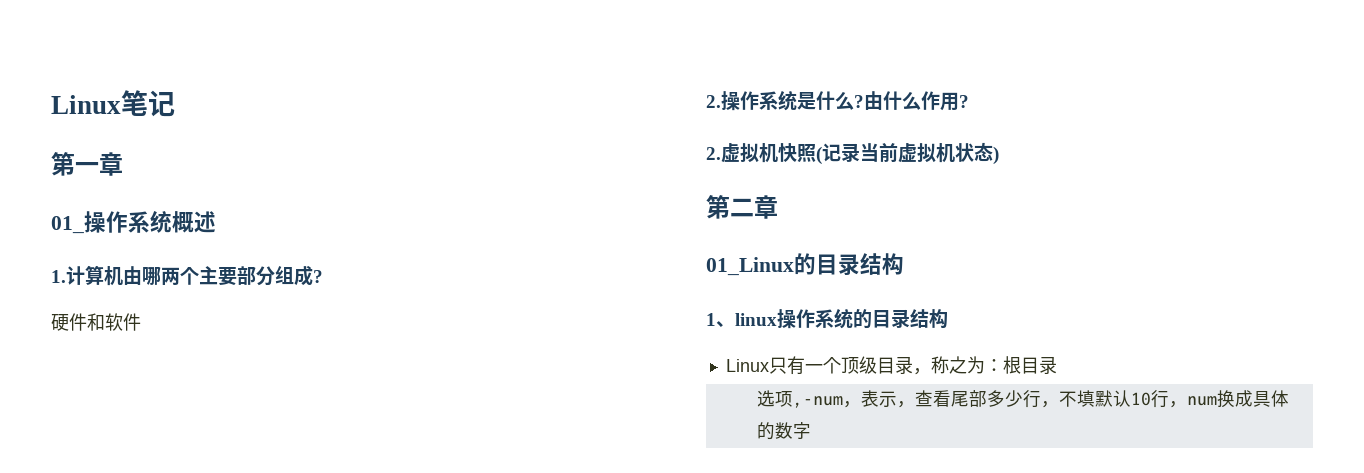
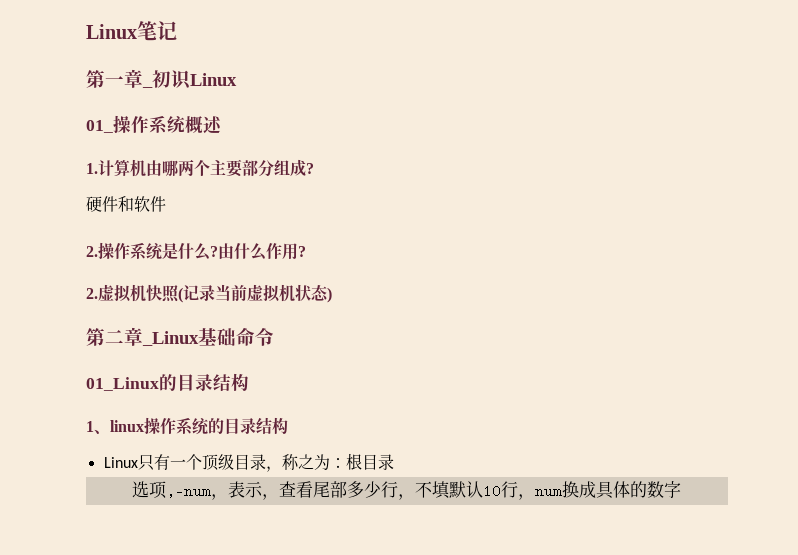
(123, 164) none -> [142,70,237,90] _初识Linux
(778, 207) none -> [142,327,274,346] _Linux基础命令

